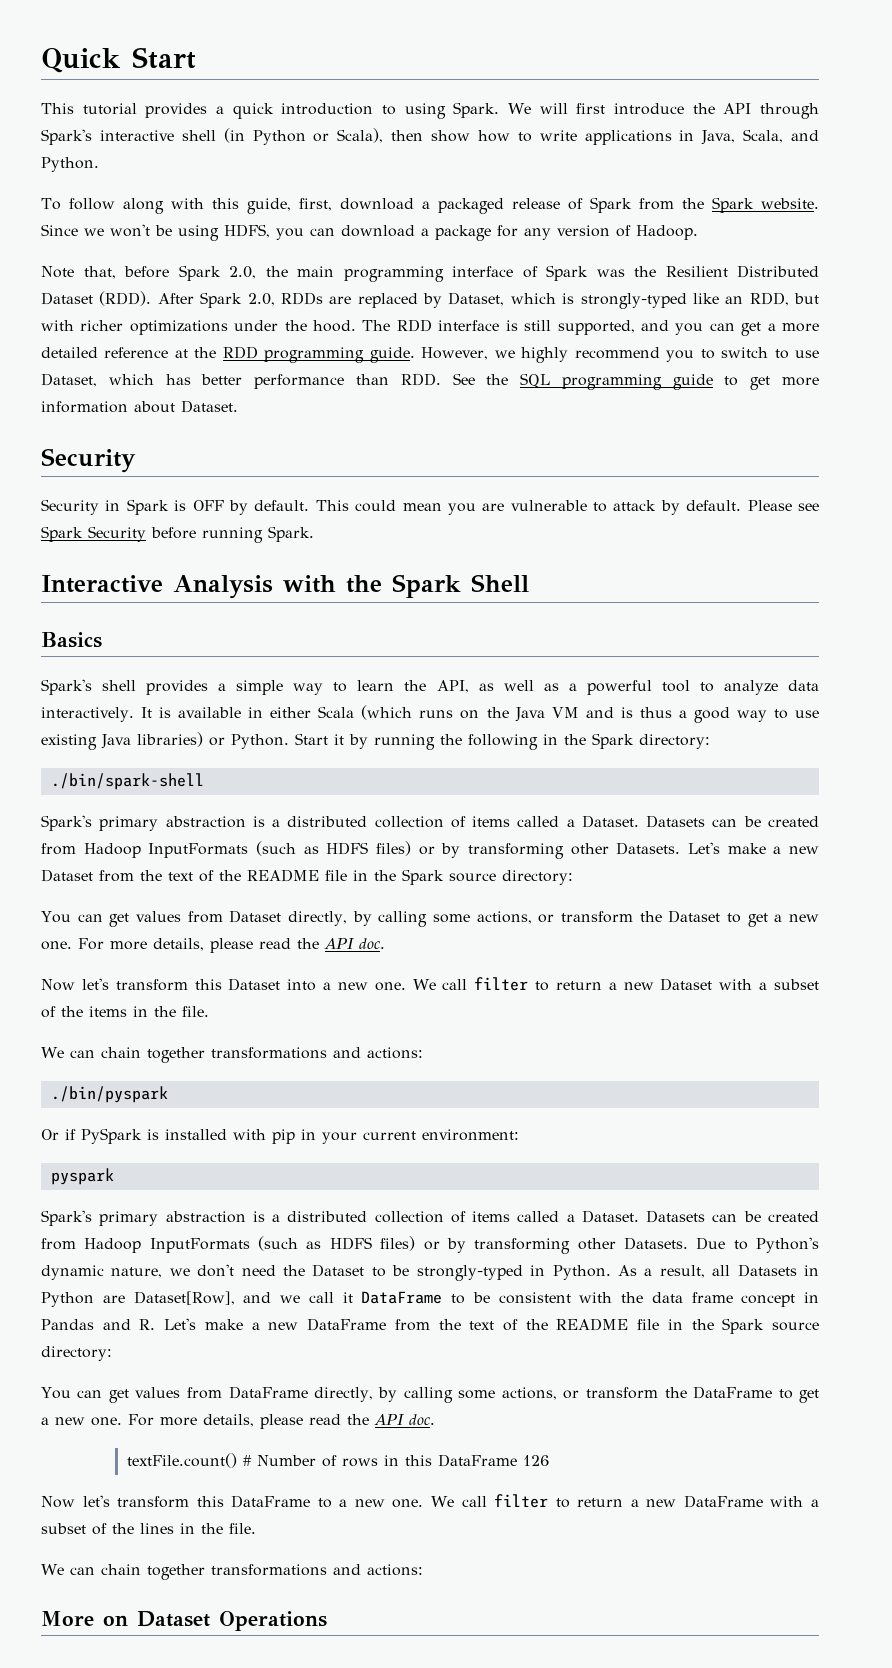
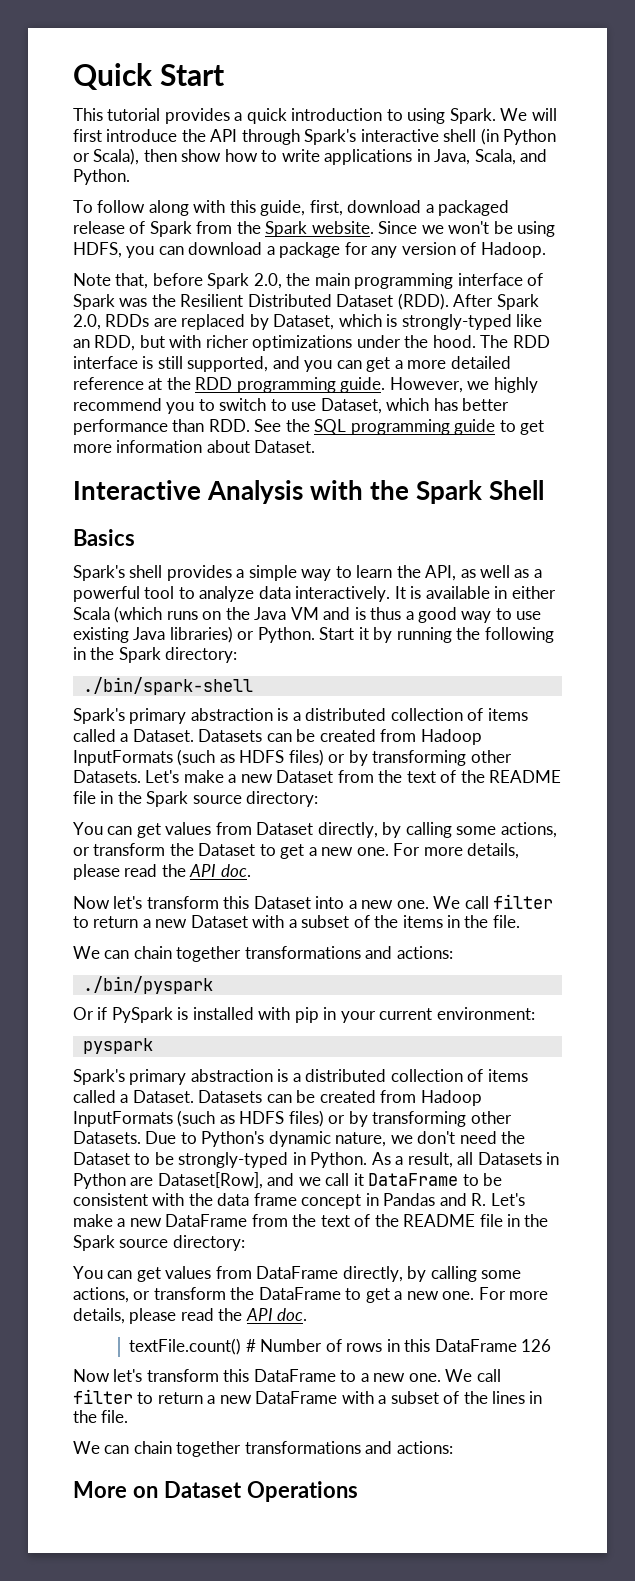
[41,448,136,473] [41,499,820,515] [41,526,314,543] // Security // Security in Spark is OFF by default. This could mean you are vulnerable to attack by default. Please see Spark Security before running Spark. -> (316, 446) none

